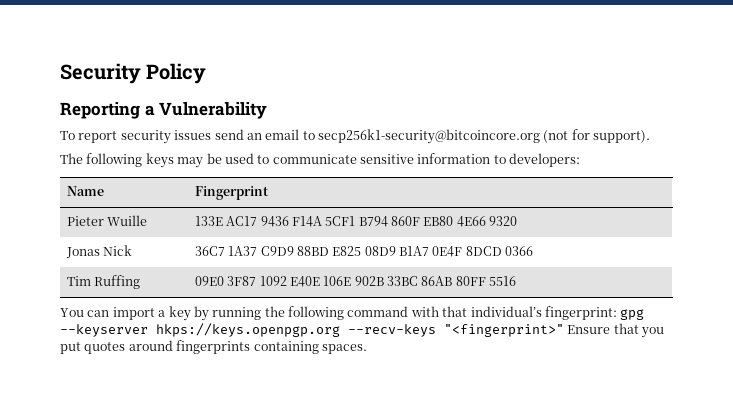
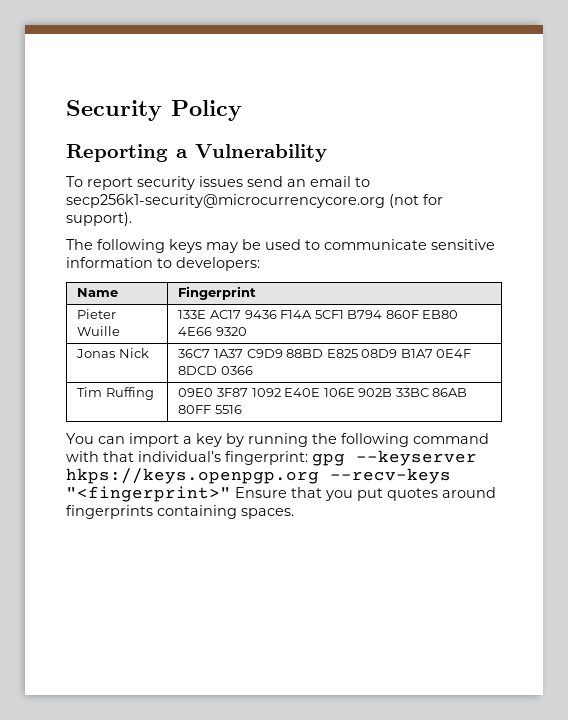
[318,129,540,144] secp256k1-security@bitcoincore.org -> [66,194,385,208] secp256k1-security@microcurrencycore.org

